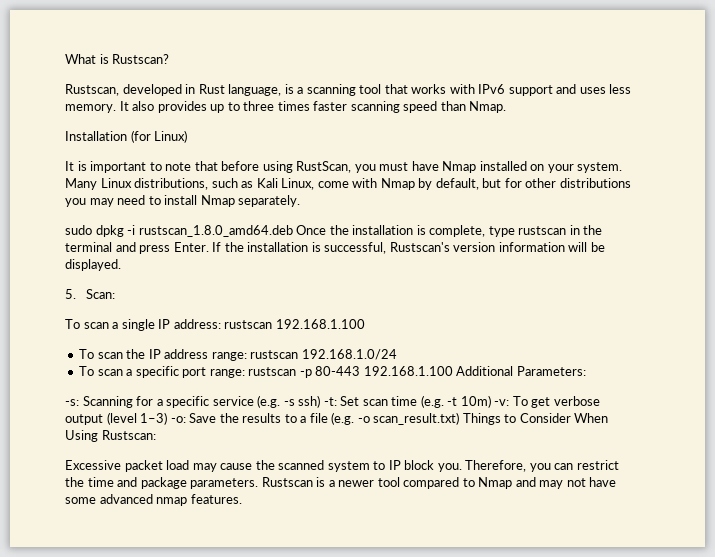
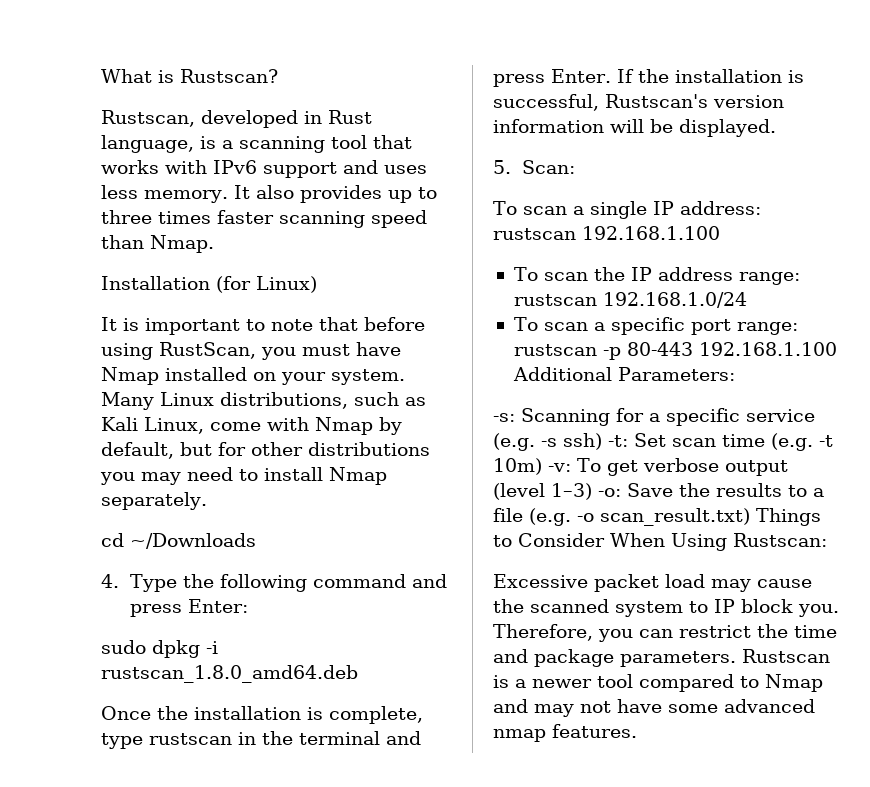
(301, 201) none -> [101,533,256,549] [101,574,447,592] [129,599,248,617] // cd ~/Downloads // 4. Type the following command and press Enter:
(293, 231) none -> (358, 674) //

